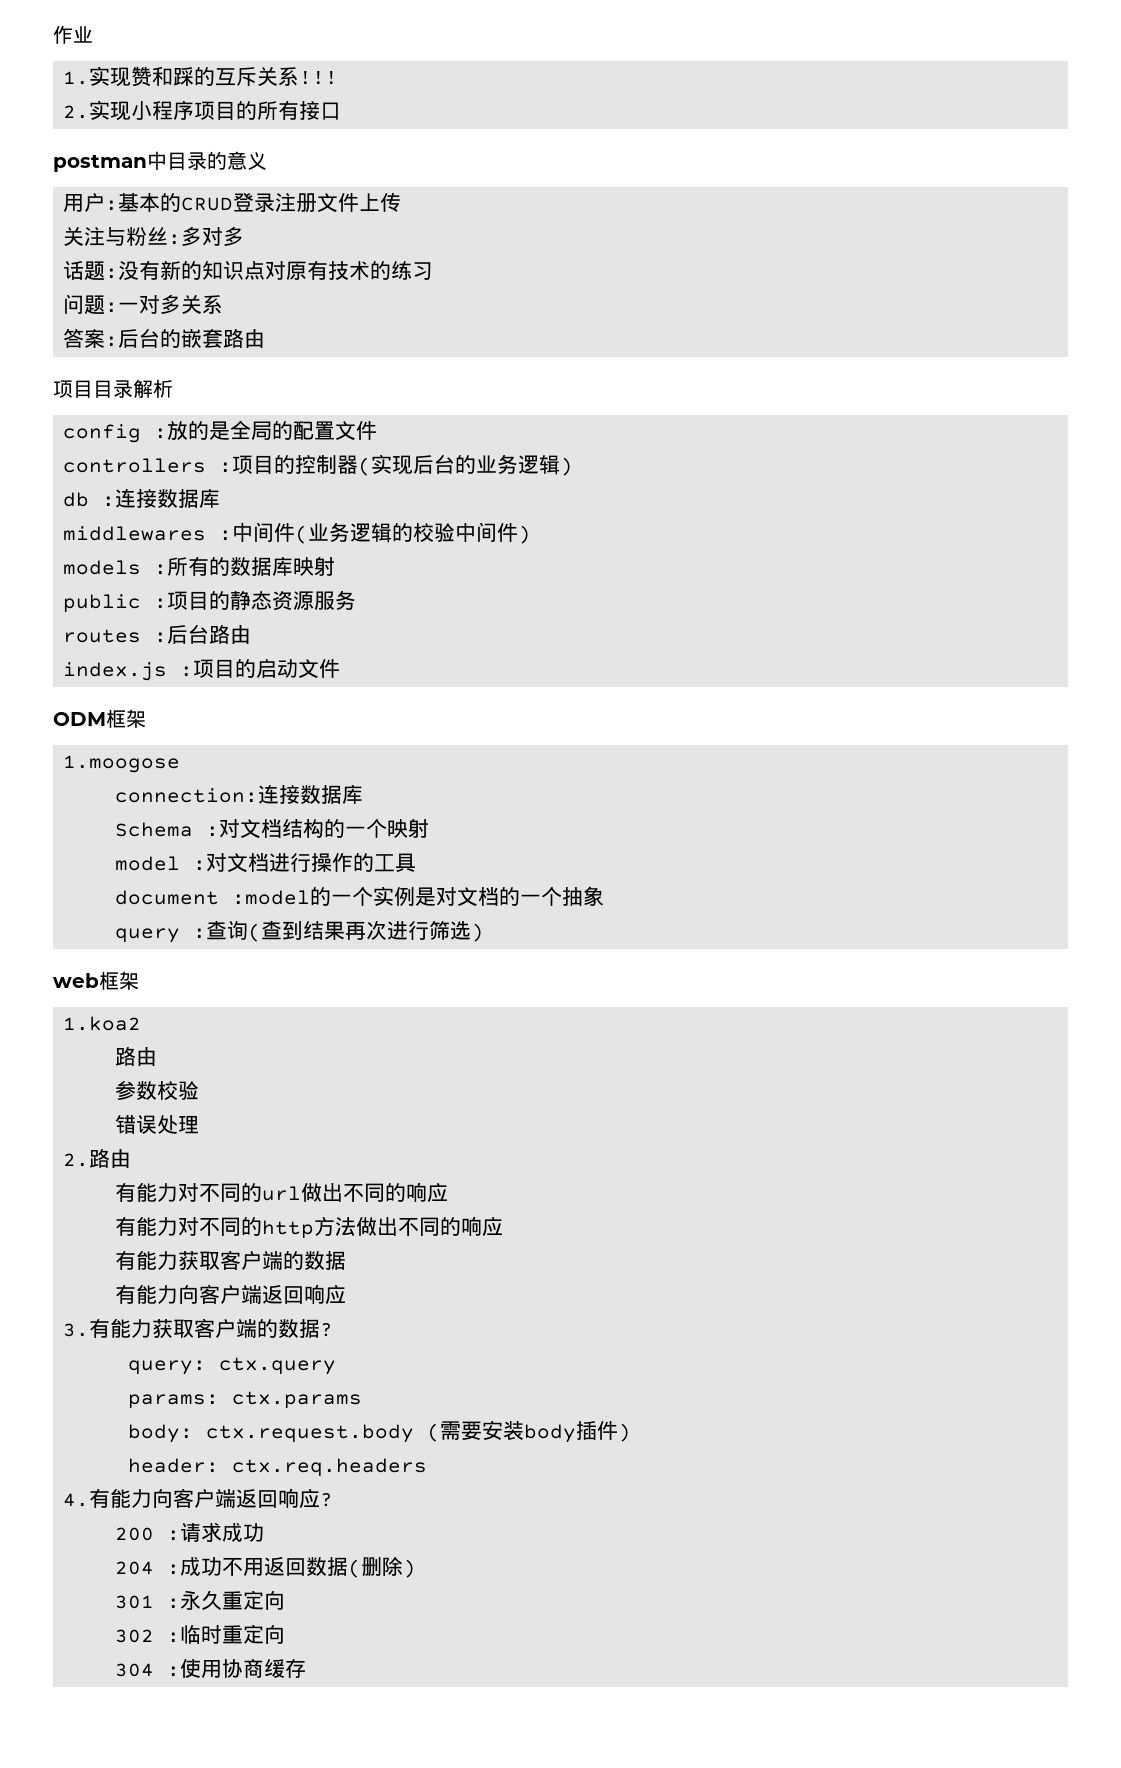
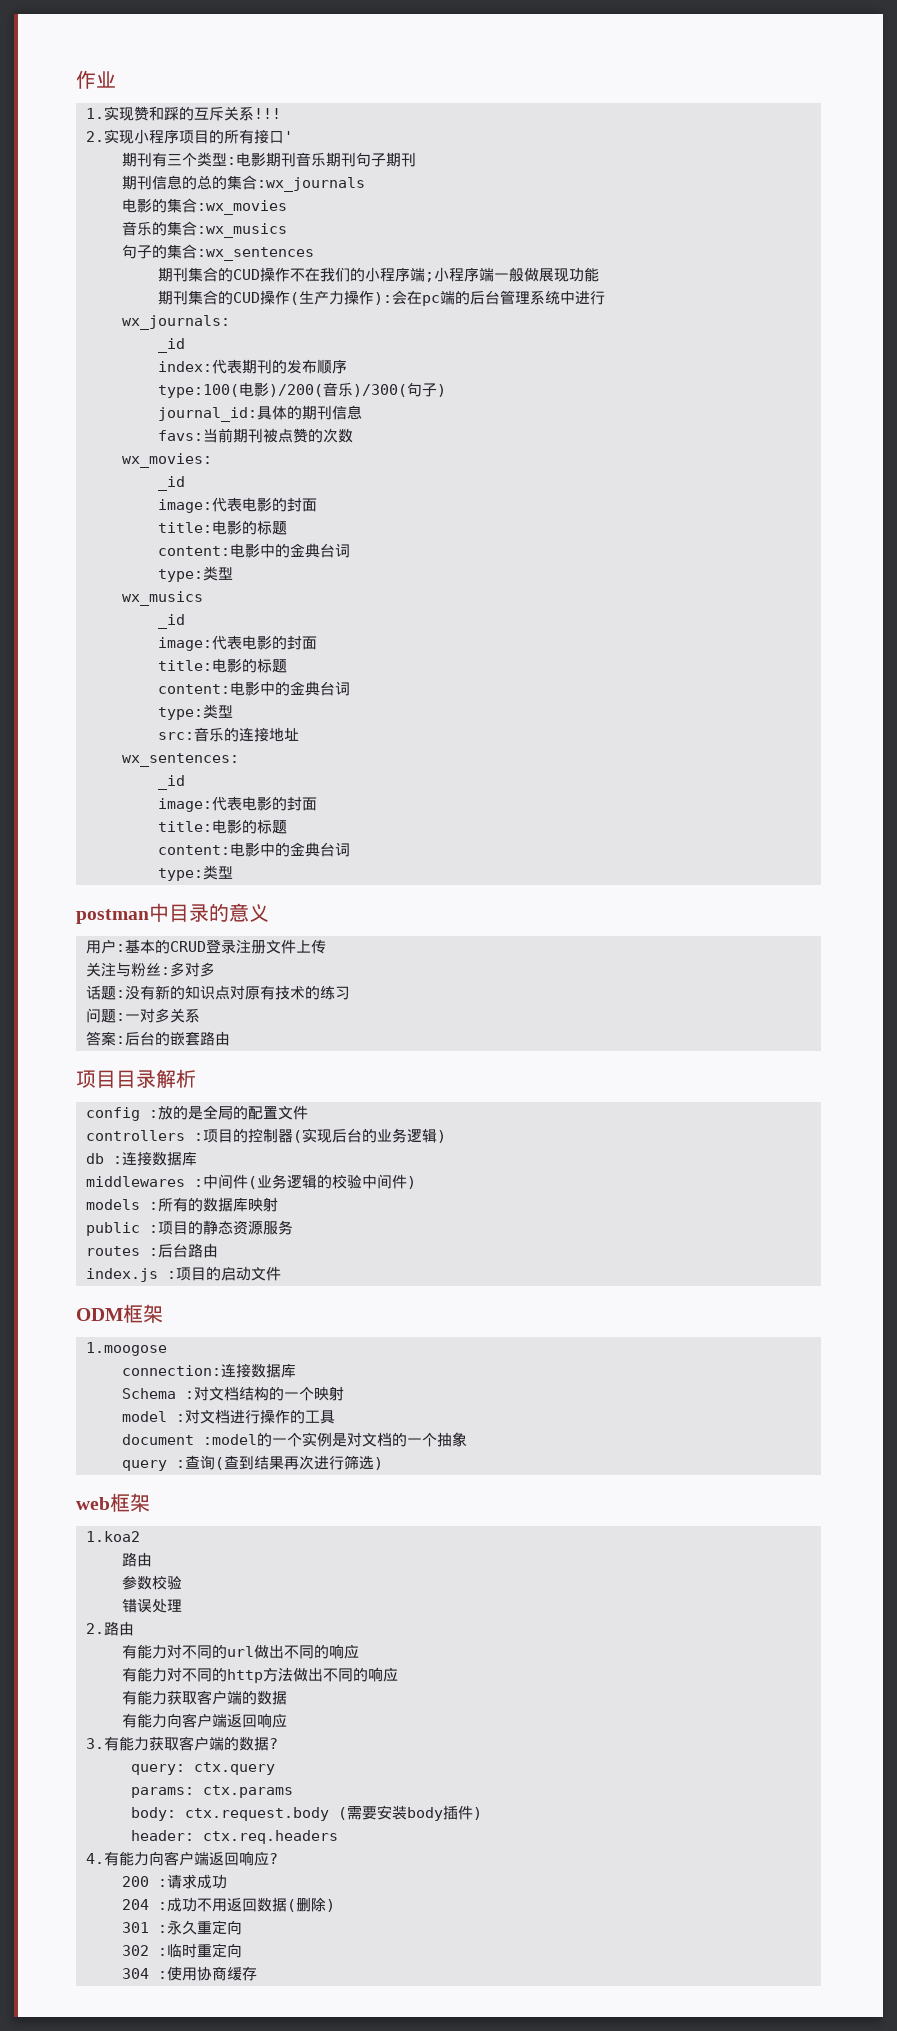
(342, 111) none -> [283,131,293,142] [121,152,416,167] [121,175,365,192] [121,198,287,215] [121,221,287,238] [121,244,314,261] [157,267,599,282] [157,290,605,306] [121,315,230,330] [157,338,185,353] [157,359,347,374] [157,382,446,398] [157,405,362,422] [157,428,353,443] [121,453,212,468] [157,476,185,491] [157,497,317,513] [157,520,287,535] [157,543,350,558] [157,566,233,582] [121,591,203,606] [157,614,185,629] [157,635,317,651] [157,658,287,673] [157,681,350,696] [157,704,233,720] [157,727,299,742] [121,753,239,767] [157,775,185,790] [157,796,317,812] [157,819,287,834] [157,842,350,857] [157,865,233,881] ' // 期刊有三个类型:电影期刊音乐期刊句子期刊 // 期刊信息的总的集合:wx_journals // 电影的集合:wx_movies // 音乐的集合:wx_musics // 句子的集合:wx_sentences // 期刊集合的CUD操作不在我们的小程序端;小程序端一般做展现功能 // 期刊集合的CUD操作(生产力操作):会在pc端的后台管理系统中进行 // wx_journals: // _id // index:代表期刊的发布顺序 // type:100(电影)/200(音乐)/300(句子) // journal_id:具体的期刊信息 // favs:当前期刊被点赞的次数 // wx_movies: // _id // image:代表电影的封面 // title:电影的标题 // content:电影中的金典台词 // type:类型 // wx_musics // _id // image:代表电影的封面 // title:电影的标题 // content:电影中的金典台词 // type:类型 // src:音乐的连接地址 // wx_sentences: // _id // image:代表电影的封面 // title:电影的标题 // content:电影中的金典台词 // type:类型

